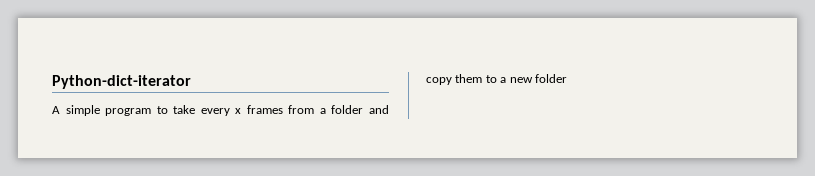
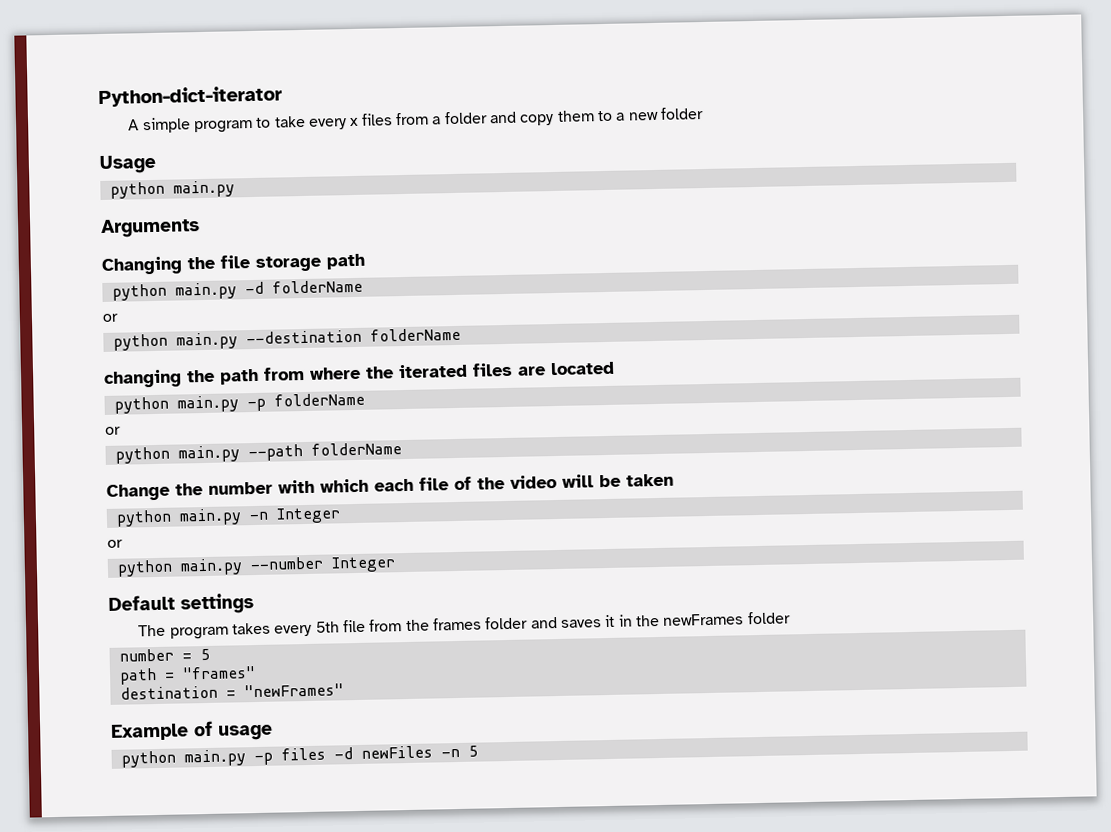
[246,105,283,114] frames -> [360,113,393,126] files
(567, 78) none -> [99,154,157,175] [109,180,235,199] [101,218,200,238] [101,253,366,275] [111,279,363,301] [102,313,119,322] [112,327,461,351] [104,361,615,388] [113,392,365,414] [105,426,121,435] [114,442,402,464] [106,473,674,501] [115,507,341,527] [107,539,123,548] [116,556,396,577] [108,593,254,615] [138,611,791,640] [118,648,210,662] [118,666,256,685] [119,683,344,700] [111,720,273,741] [120,745,478,768] // Usage // python main.py // Arguments // Changing the file storage path // python main.py -d folderName // or // python main.py --destination folderName // changing the path from where the iterated files are located // python main.py -p folderName // or // python main.py --path folderName // Change the number with which each file of the video will be taken // python main.py -n Integer // or // python main.py --number Integer // Default settings // The program takes every 5th file from the frames folder and saves it in the newFrames folder // number = 5 // path = "frames" // destination = "newFrames" // Example of usage // python main.py -p files -d newFiles -n 5

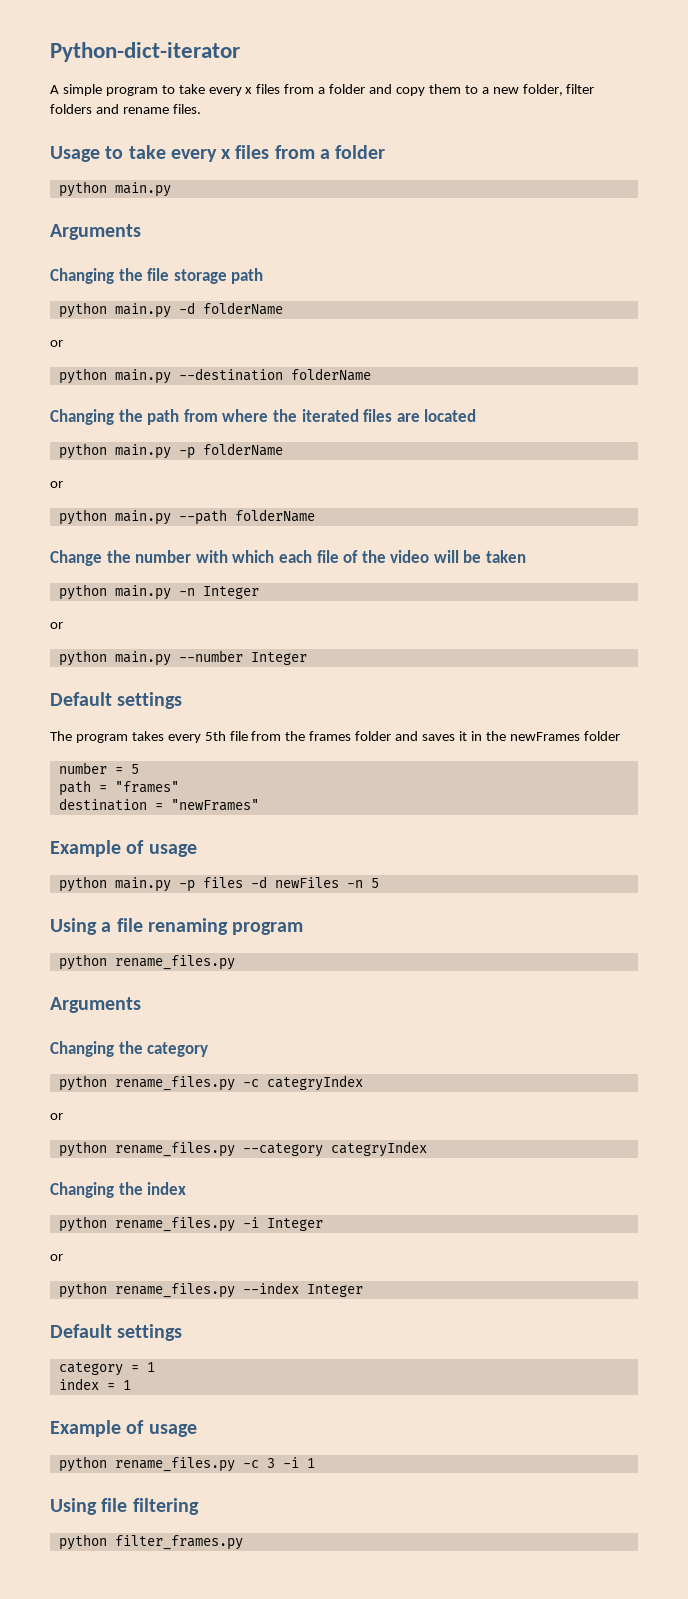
[659,107,704,120] [99,154,157,175] folder // Usage -> [522,84,595,96] [50,104,201,114] [50,145,386,162] folder, filter folders and rename files. // Usage to take every x files from a folder
[104,369,182,388] changing -> [50,409,114,425] Changing
(478, 751) none -> [50,918,304,935] [58,954,235,970] [50,997,141,1013] [50,1041,209,1057] [58,1075,363,1091] [50,1113,63,1120] [58,1141,427,1157] [50,1182,187,1198] [58,1216,323,1232] [50,1254,63,1261] [58,1282,363,1298] [50,1324,183,1341] [58,1362,155,1376] [58,1378,131,1390] [50,1420,197,1437] [58,1456,315,1472] [50,1498,199,1515] [58,1534,243,1550] // Using a file renaming program // python rename_files.py // Arguments // Changing the category // python rename_files.py -c categryIndex // or // python rename_files.py --category categryIndex // Changing the index // python rename_files.py -i Integer // or // python rename_files.py --index Integer // Default settings // category = 1 // index = 1 // Example of usage // python rename_files.py -c 3 -i 1 // Using file filtering // python filter_frames.py

